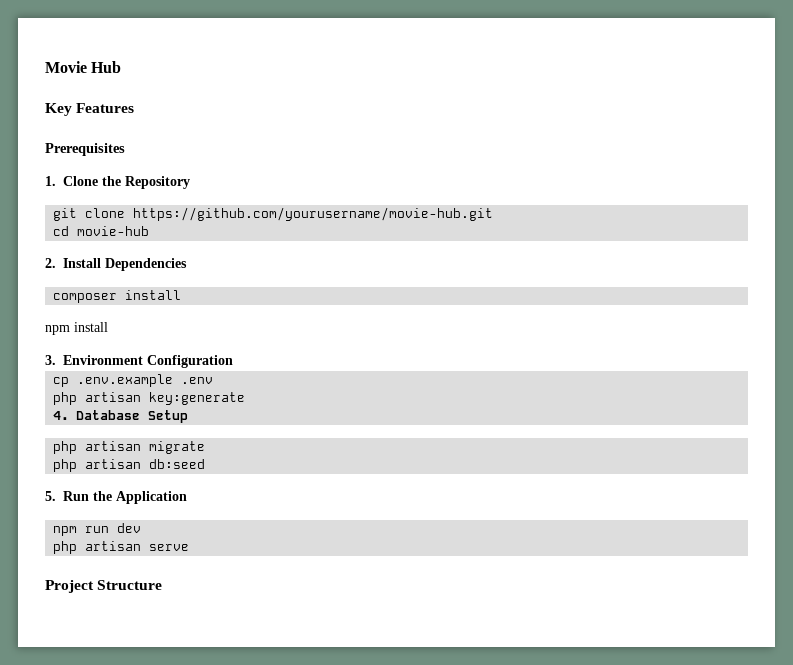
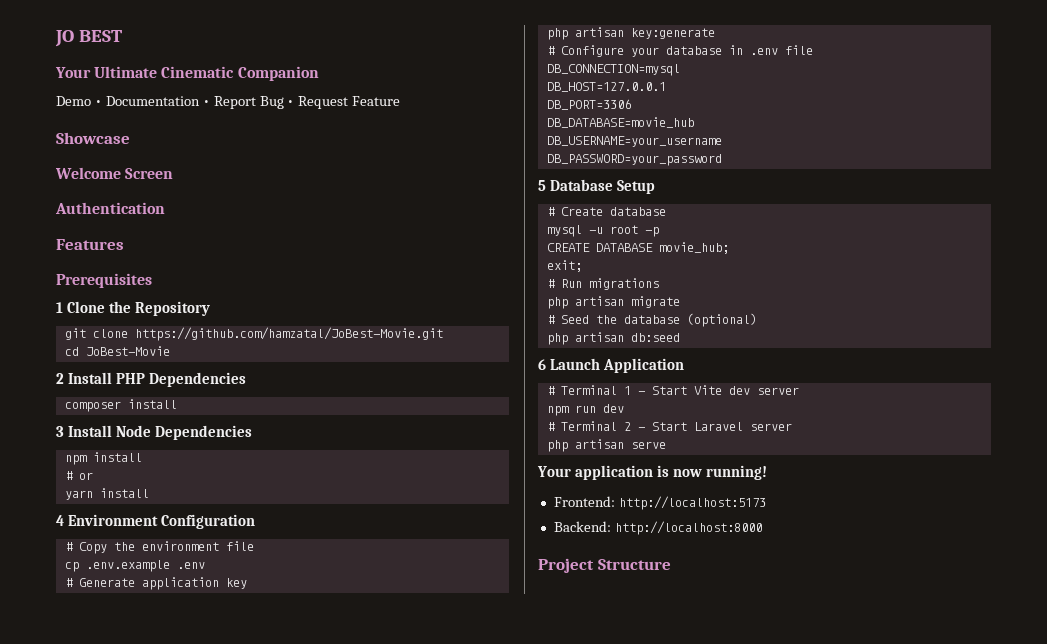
[45,61,122,73] [45,103,72,116] Movie Hub // Key -> [55,30,122,47] [55,66,319,81] [56,96,401,109] [56,132,130,144] [55,167,174,179] [55,202,165,214] JO BEST // Your Ultimate Cinematic Companion // Demo • Documentation • Report Bug • Request Feature // Showcase // Welcome Screen // Authentication //
[45,176,56,186] 1. -> [56,302,63,313] 1
[133,207,494,221] https://github.com/yourusername/movie-hub.git -> [134,327,443,341] https://github.com/hamzatal/JoBest-Movie.git
[77,226,150,236] [45,258,101,268] movie-hub // 2. Install -> [85,346,170,356] [56,372,145,384] JoBest-Movie // 2 Install PHP
[45,322,108,335] [45,355,233,368] npm install // 3. Environment Configuration -> [56,425,252,440] [64,452,142,465] [64,471,93,480] [64,488,149,500] [56,514,255,529] [64,541,254,554] 3 Install Node Dependencies // npm install // # or // yarn install // 4 Environment Configuration // # Copy the environment file
(214, 380) none -> [64,577,247,590] // # Generate application key
[53,410,189,423] [53,441,206,454] [53,459,206,472] [45,491,187,504] [53,523,142,536] [53,541,190,554] 4. Database Setup // php artisan migrate // php artisan db:seed // 5. Run the Application // npm run dev // php artisan serve -> [546,45,813,57] [546,64,680,76] [546,82,666,92] [546,99,631,110] [546,117,694,128] [546,136,722,147] [546,154,722,166] [538,179,655,194] [546,207,666,216] [546,225,659,237] [546,242,729,254] [546,260,582,272] [546,278,659,290] [546,296,680,309] [546,313,757,327] [546,332,680,345] [538,358,684,373] [546,385,799,395] [546,404,624,416] [546,421,792,431] [546,439,666,452] [537,465,767,480] [553,496,766,510] [553,521,762,535] # Configure your database in .env file // DB_CONNECTION=mysql // DB_HOST=127.0.0.1 // DB_PORT=3306 // DB_DATABASE=movie_hub // DB_USERNAME=your_username // DB_PASSWORD=your_password // 5 Database Setup // # Create database // mysql -u root -p // CREATE DATABASE movie_hub; // exit; // # Run migrations // php artisan migrate // # Seed the database (optional) // php artisan db:seed // 6 Launch Application // # Terminal 1 - Start Vite dev server // npm run dev // # Terminal 2 - Start Laravel server // php artisan serve // Your application is now running! // Frontend: http://localhost:5173 // Backend: http://localhost:8000

